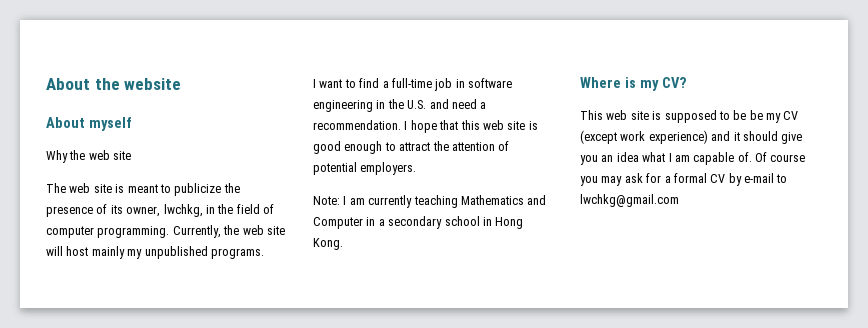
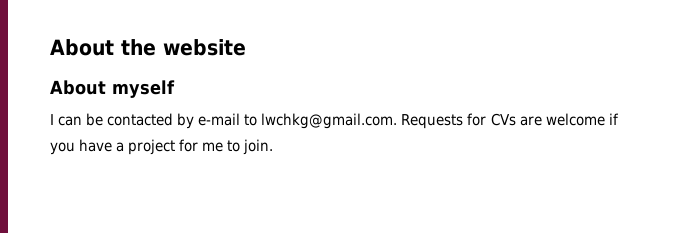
[46,150,132,163] [46,183,240,196] [46,204,274,217] [46,225,285,238] [46,246,264,259] [313,78,512,91] [313,99,487,112] [313,120,538,133] [313,141,510,154] [313,162,417,175] [313,195,547,208] [313,216,524,229] [313,238,343,250] [580,77,687,91] [580,110,799,123] [580,130,803,144] [580,152,806,165] [580,173,788,186] [580,194,679,207] Why the web site // The web site is meant to publicize the presence of its owner, lwchkg, in the field of computer programming. Currently, the web site will host mainly my unpublished programs. // I want to find a full-time job in software engineering in the U.S. and need a recommendation. I hope that this web site is good enough to attract the attention of potential employers. // Note: I am currently teaching Mathematics and Computer in a secondary school in Hong Kong. // Where is my CV? // This web site is supposed to be be my CV (except work experience) and it should give you an idea what I am capable of. Of course you may ask for a formal CV by e-mail to lwchkg@gmail.com -> [50,113,619,129] [50,139,274,155] I can be contacted by e-mail to lwchkg@gmail.com. Requests for CVs are welcome if you have a project for me to join.

